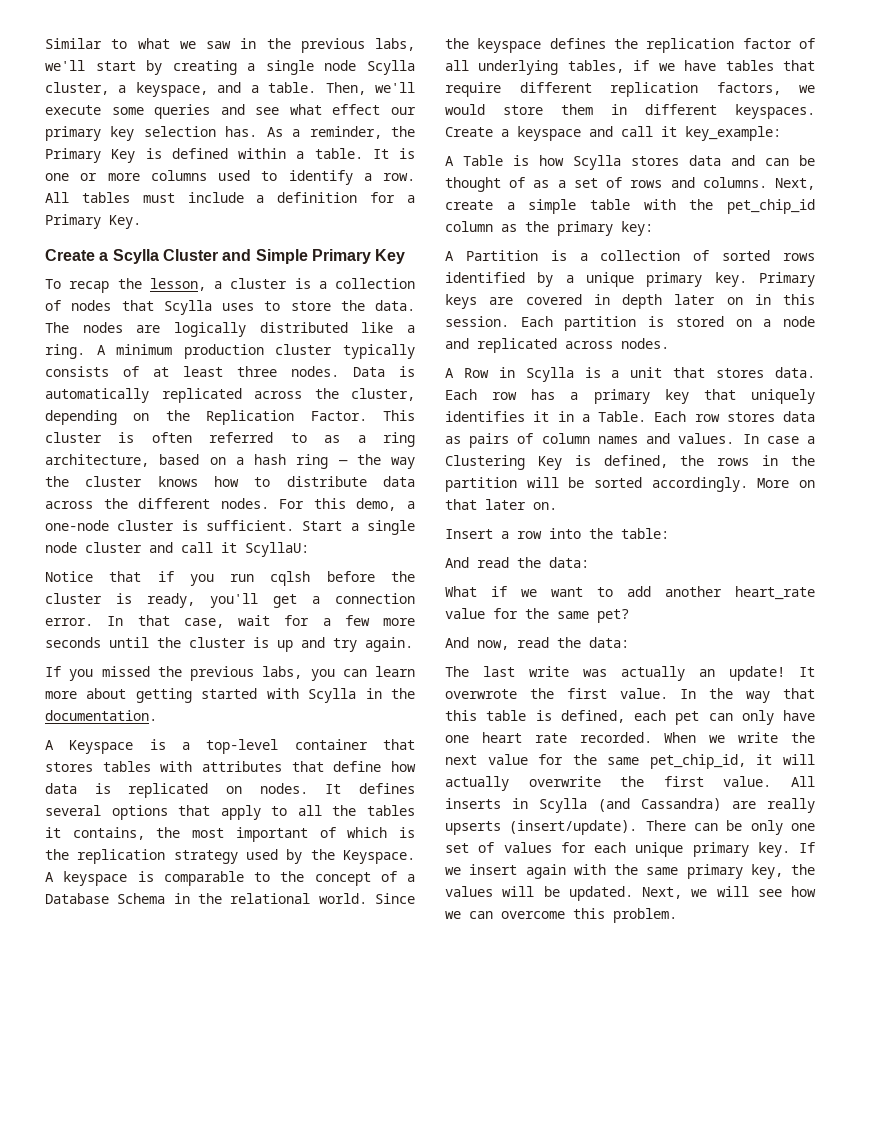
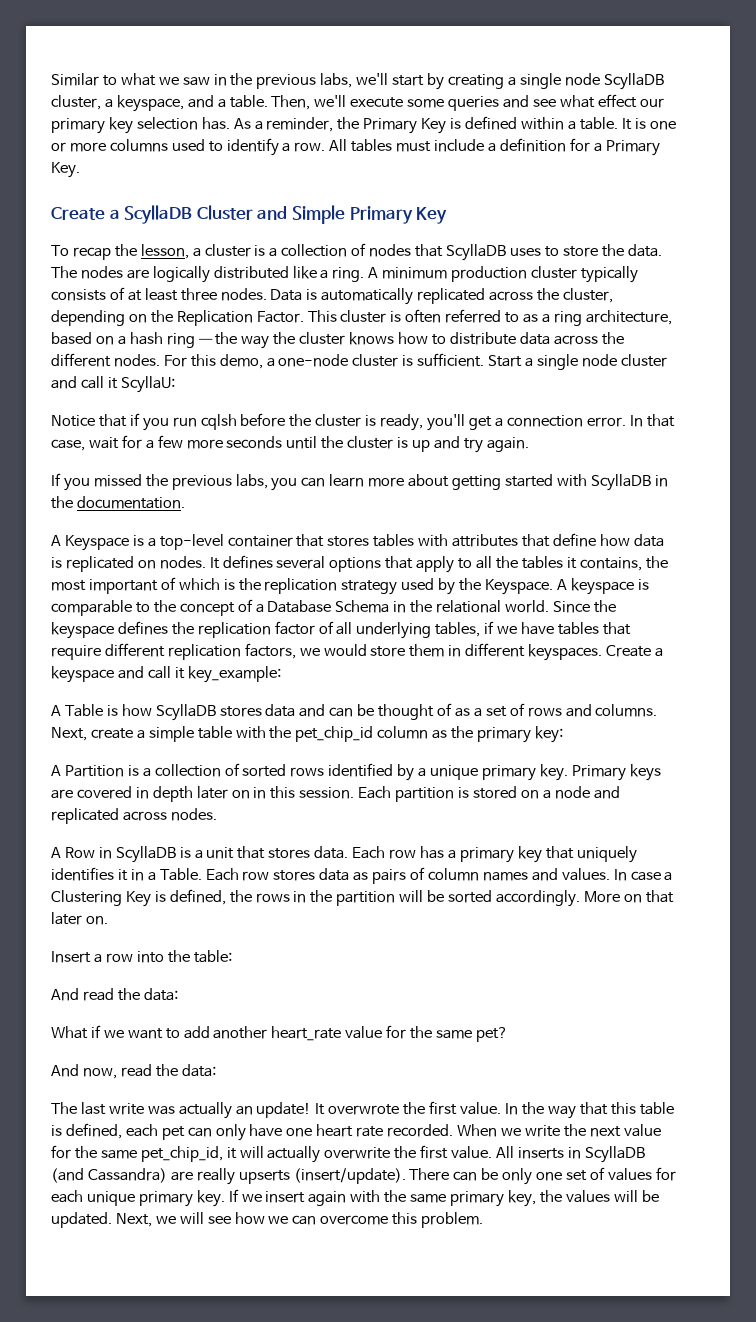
[367,60,415,75] Scylla -> [603,73,664,90] ScyllaDB
[112,249,159,264] Scylla -> [124,205,193,224] ScyllaDB
[163,300,212,315] Scylla -> [445,244,506,261] ScyllaDB
[308,688,357,703] Scylla -> [590,474,651,491] ScyllaDB
[573,155,621,170] Scylla -> [155,704,216,721] ScyllaDB
[525,367,574,382] Scylla -> [115,846,176,863] ScyllaDB
[539,798,587,813] Scylla -> [584,1146,645,1163] ScyllaDB

